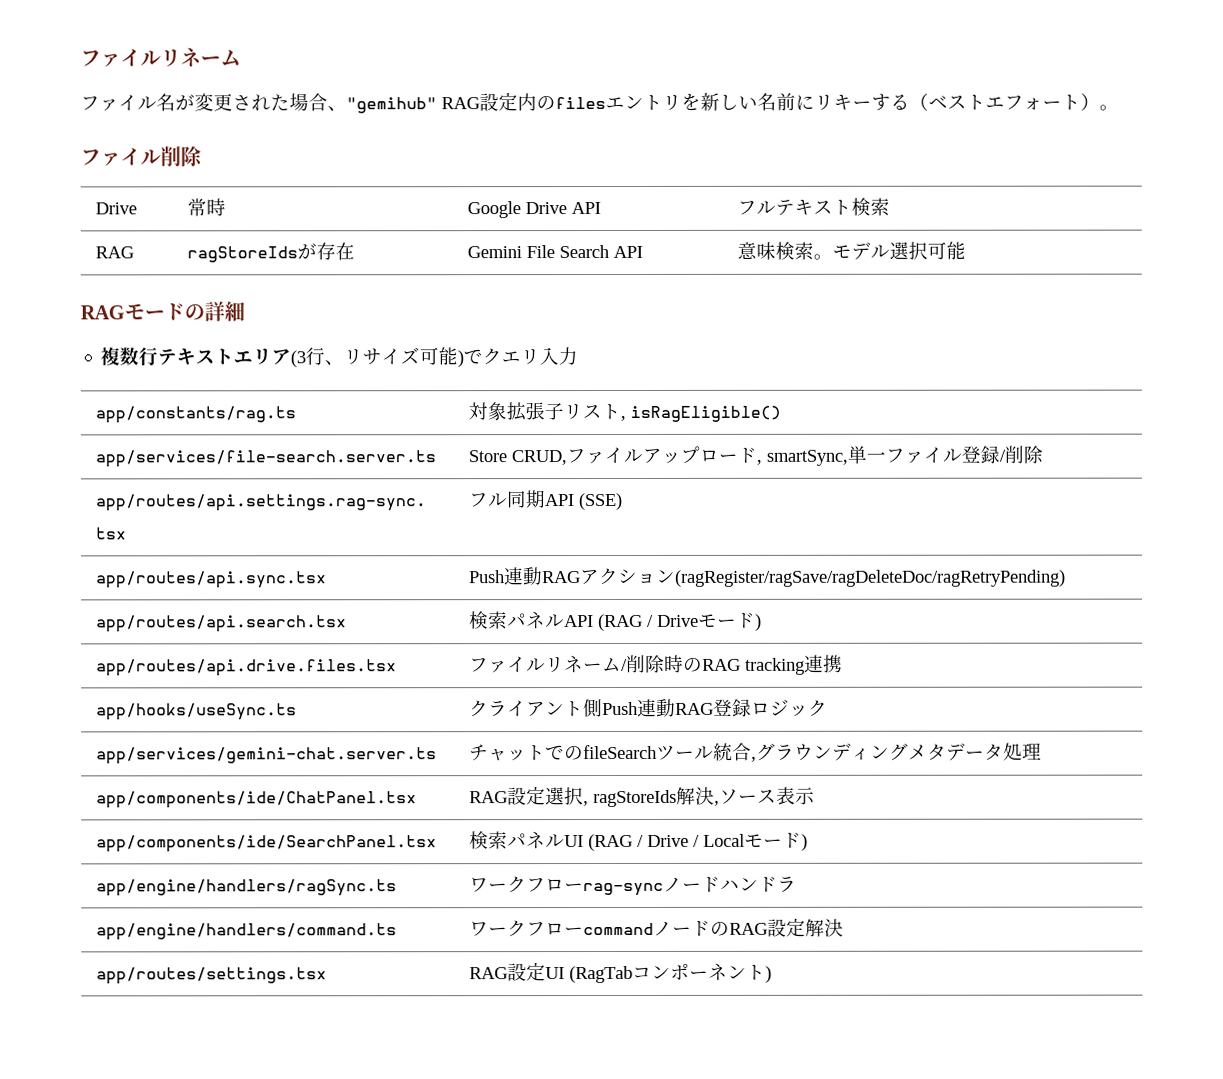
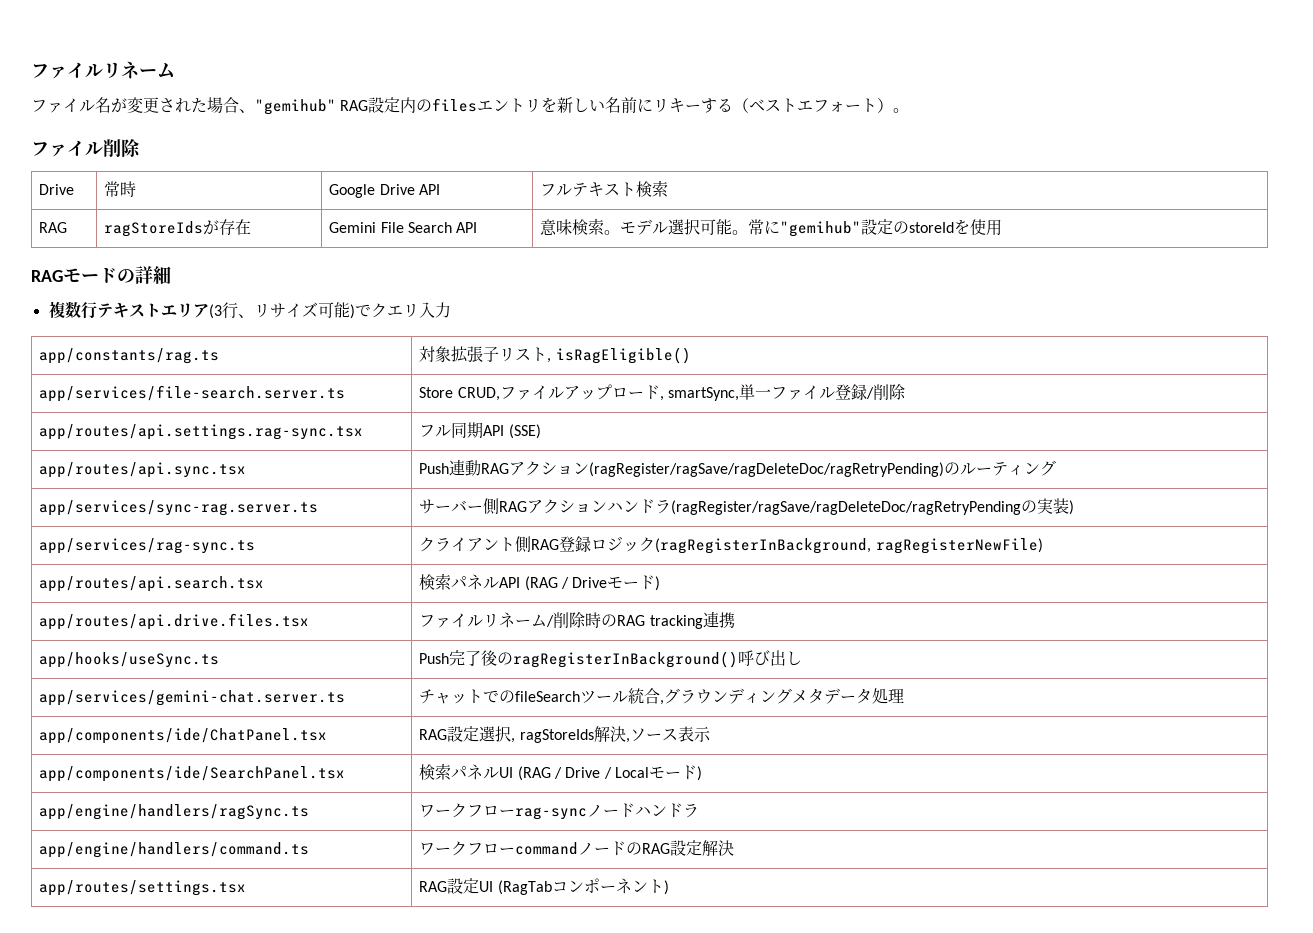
(966, 250) none -> [732,219,1003,237] 。常に"gemihub"設定のstoreIdを使用
(1066, 578) none -> [944,460,1057,476] [39,500,319,516] [419,498,1075,515] [39,538,256,554] [419,536,1043,554] のルーティング // app/services/sync-rag.server.ts | サーバー側RAGアクションハンドラ(ragRegister/ragSave/ragDeleteDoc/ragRetryPendingの実装) // app/services/rag-sync.ts | クライアント側RAG登録ロジック(ragRegisterInBackground, ragRegisterNewFile)
[468,698,828,718] クライアント側Push連動RAG登録ロジック -> [419,650,803,668] Push完了後のragRegisterInBackground()呼び出し

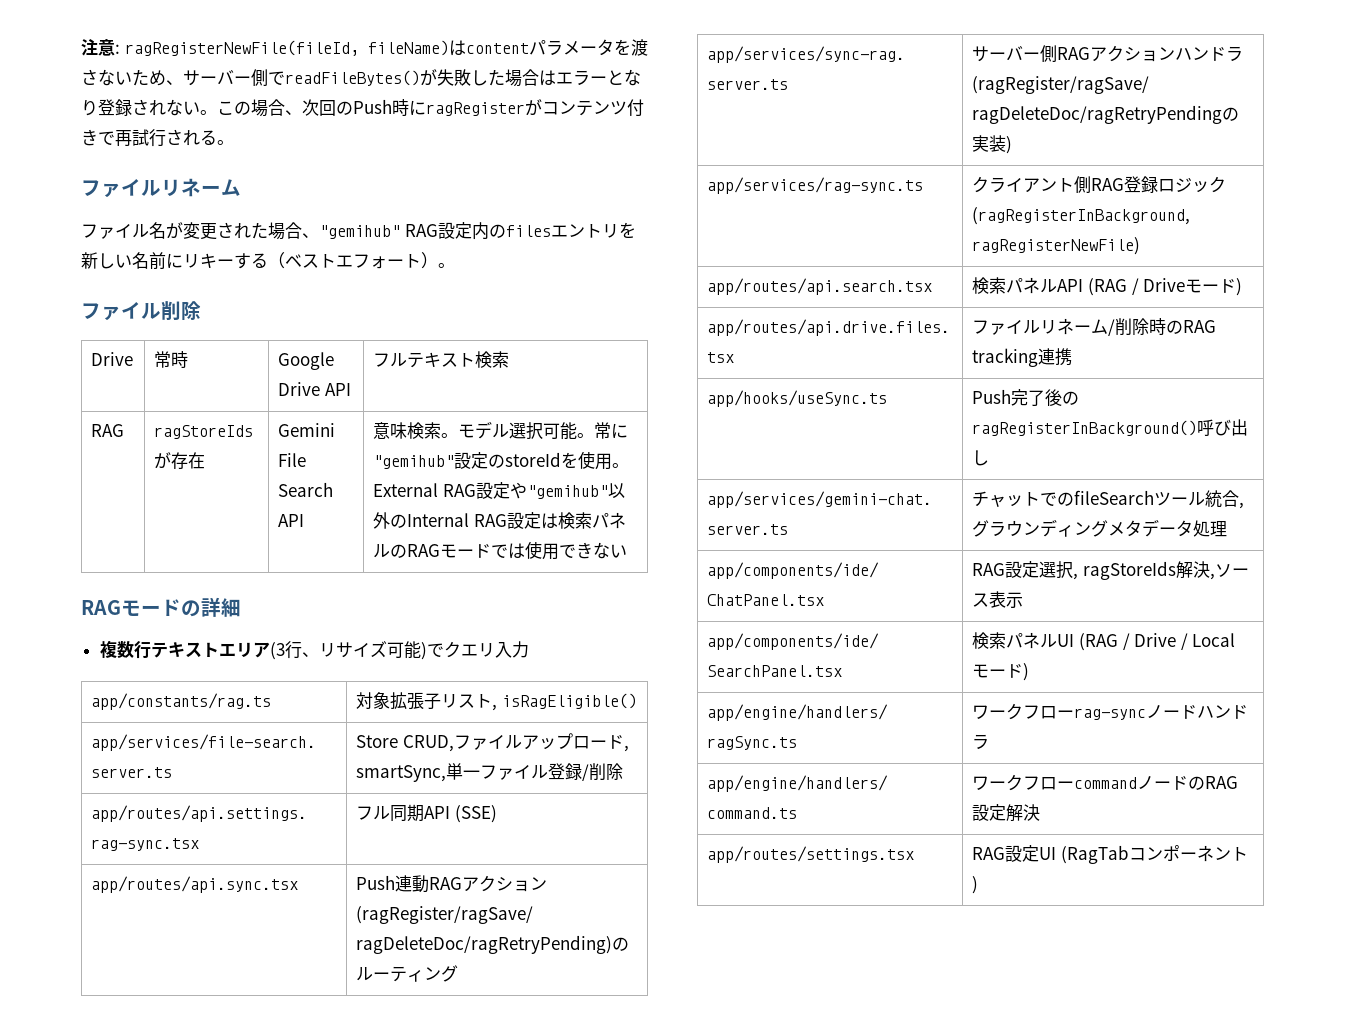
(31, 71) none -> [81,39,648,56] [81,69,641,87] [81,99,644,117] [81,129,234,147] 注意: ragRegisterNewFile(fileId, fileName)はcontentパラメータを渡さないため、サーバー側でreadFileBytes()が失敗した場合はエラーとなり登録されない。この場合、次回のPush時にragRegisterがコンテンツ付きで再試行される。 //
(1003, 227) none -> [612,463,630,468] [373,482,625,499] [373,512,626,529] [373,541,628,560] 。External RAG設定や"gemihub"以外のInternal RAG設定は検索パネルのRAGモードでは使用できない

